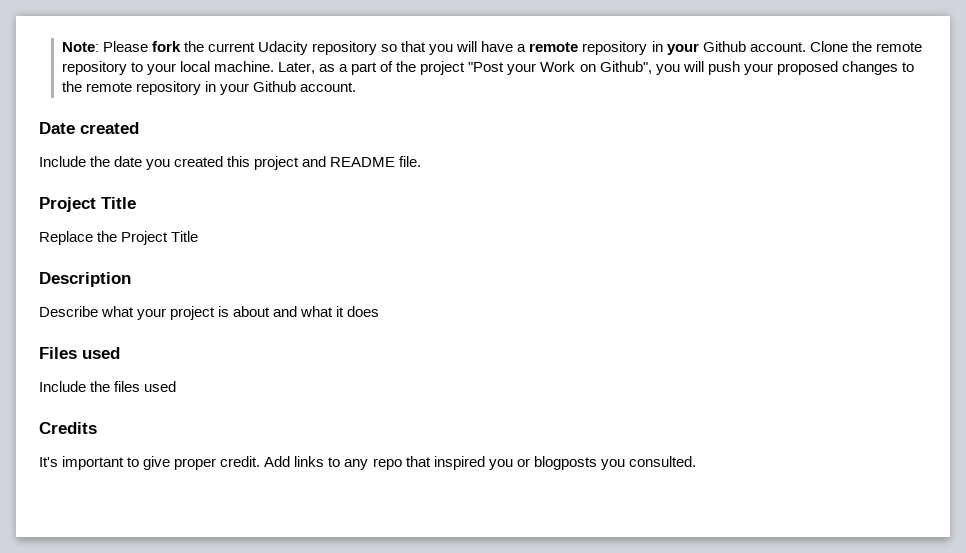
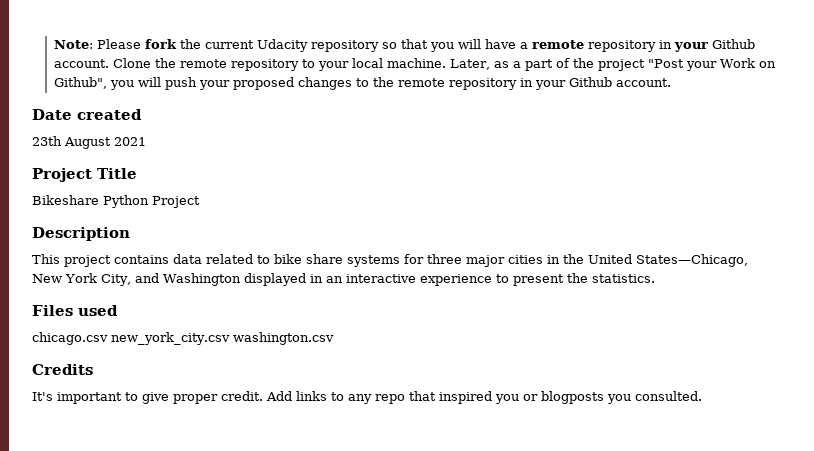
[39,156,422,170] [39,197,136,212] [39,231,199,245] Include the date you created this project and README file. // Project Title // Replace the Project Title -> [32,136,146,149] [32,168,137,182] [32,195,200,208] 23th August 2021 // Project Title // Bikeshare Python Project
[39,306,380,320] [39,347,120,359] [39,381,177,392] Describe what your project is about and what it does // Files used // Include the files used -> [32,254,748,267] [32,273,655,286] [32,305,118,316] [32,332,334,345] This project contains data related to bike share systems for three major cities in the United States—Chicago, New York City, and Washington displayed in an interactive experience to present the statistics. // Files used // chicago.csv new_york_city.csv washington.csv

